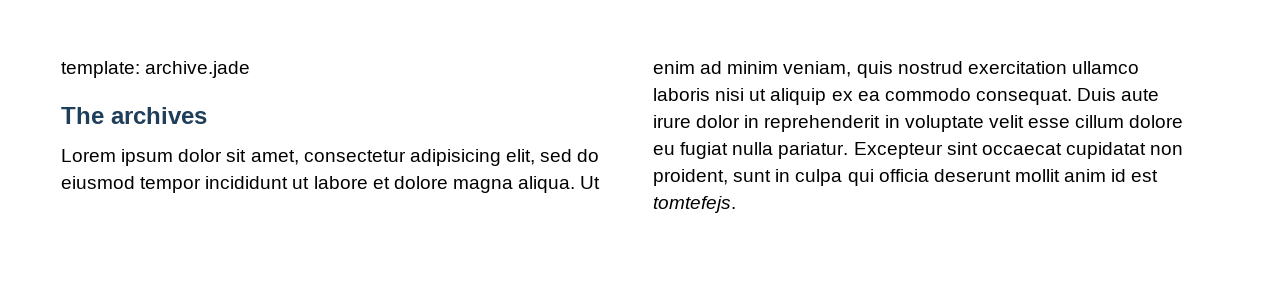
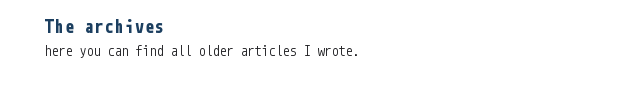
[61,61,251,78] template: archive.jade // -> (44, 26) none
[61,149,600,166] [61,176,601,193] [653,61,1139,78] [653,88,1160,105] [653,115,1184,132] [653,142,1184,159] [653,169,1159,186] [653,196,736,213] Lorem ipsum dolor sit amet, consectetur adipisicing elit, sed do eiusmod tempor incididunt ut labore et dolore magna aliqua. Ut enim ad minim veniam, quis nostrud exercitation ullamco laboris nisi ut aliquip ex ea commodo consequat. Duis aute irure dolor in reprehenderit in voluptate velit esse cillum dolore eu fugiat nulla pariatur. Excepteur sint occaecat cupidatat non proident, sunt in culpa qui officia deserunt mollit anim id est tomtefejs. -> [44,45,359,58] here you can find all older articles I wrote.

